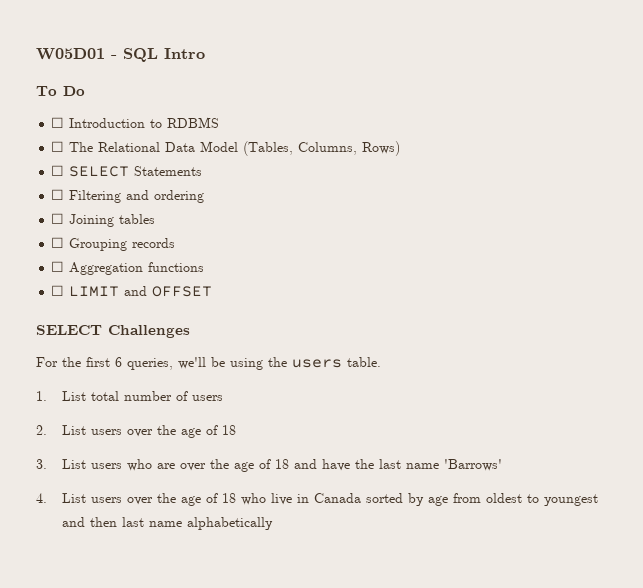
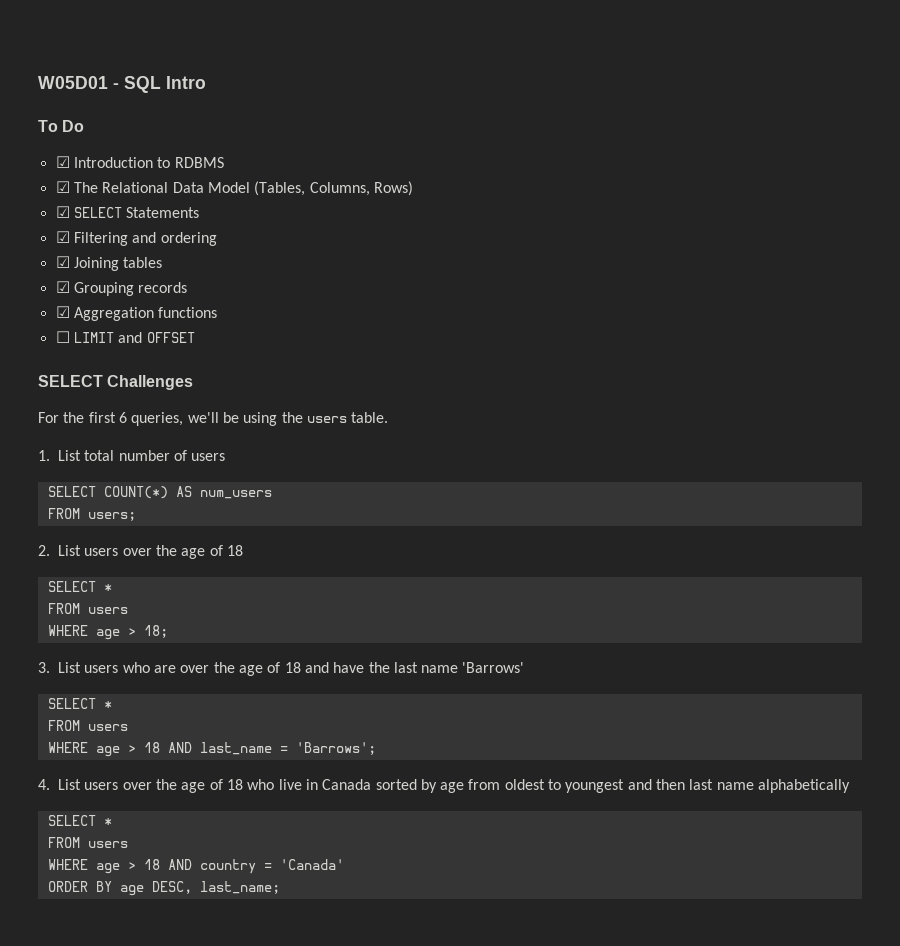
[51,117,65,128] ☐ -> [55,156,70,168] ☑
[51,141,65,152] ☐ -> [55,181,70,193] ☑
[51,165,65,176] ☐ -> [55,206,70,218] ☑
[51,189,65,200] ☐ -> [55,231,70,243] ☑
[51,213,65,224] ☐ -> [55,256,70,268] ☑
[51,237,65,248] ☐ -> [55,281,70,293] ☑
[51,261,65,272] ☐ -> [55,306,70,318] ☑
(224, 398) none -> [47,486,272,499] [47,508,136,521] // SELECT COUNT(*) AS num_users // FROM users;
(237, 430) none -> [47,581,112,592] [47,603,128,614] [47,625,168,640] // SELECT * // FROM users // WHERE age > 18;
(503, 465) none -> [47,698,112,709] [47,720,128,731] [47,742,376,757] // SELECT * // FROM users // WHERE age > 18 AND last_name = 'Barrows';
(274, 523) none -> [47,815,112,826] [47,837,128,848] [47,859,344,874] [47,881,280,896] // SELECT * // FROM users // WHERE age > 18 AND country = 'Canada' // ORDER BY age DESC, last_name;

